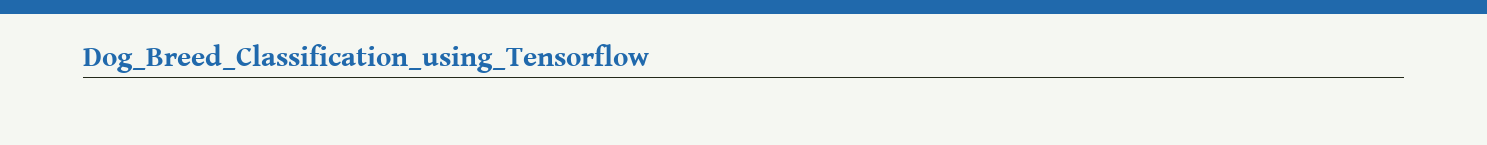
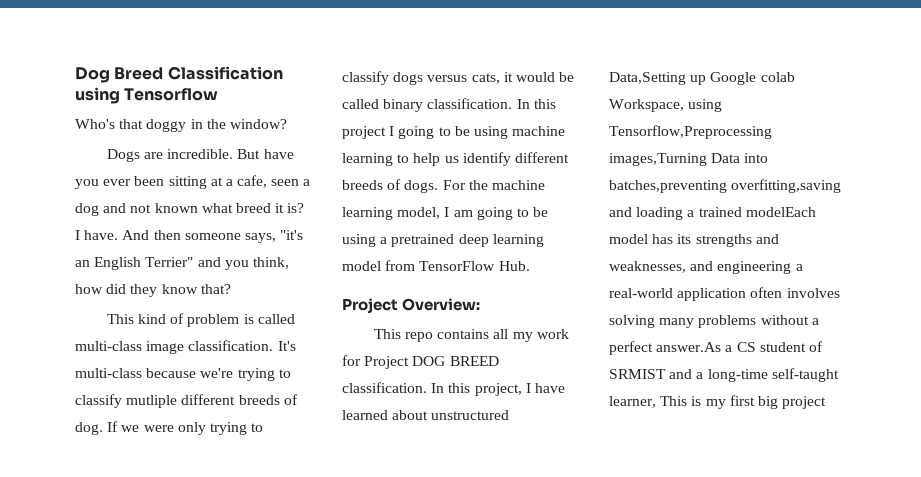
[83,44,649,73] Dog_Breed_Classification_using_Tensorflow -> [75,66,283,83] [75,87,219,104] [75,119,287,132] [106,149,294,162] [75,175,311,189] [75,203,305,216] [75,230,304,243] [75,257,289,270] [75,284,231,297] [106,313,295,327] [75,340,296,354] [75,368,291,381] [75,394,298,408] [75,421,264,435] [342,71,575,85] [342,98,556,112] [342,126,566,139] [342,152,569,166] [342,179,545,193] [342,207,549,220] [342,234,544,247] [342,260,530,271] [342,298,481,314] [373,329,569,342] [342,355,499,369] [342,382,565,396] [342,410,510,420] [609,72,795,85] [609,99,723,112] [609,125,772,139] [609,153,769,166] [609,179,842,193] [609,207,816,220] [609,234,779,247] [609,261,803,274] [609,287,840,301] [609,315,819,328] [609,341,823,355] [609,368,839,382] [609,395,827,409] Dog Breed Classification using Tensorflow // Who's that doggy in the window? // Dogs are incredible. But have you ever been sitting at a cafe, seen a dog and not known what breed it is? I have. And then someone says, "it's an English Terrier" and you think, how did they know that? // This kind of problem is called multi-class image classification. It's multi-class because we're trying to classify mutliple different breeds of dog. If we were only trying to classify dogs versus cats, it would be called binary classification. In this project I going to be using machine learning to help us identify different breeds of dogs. For the machine learning model, I am going to be using a pretrained deep learning model from TensorFlow Hub. // Project Overview: // This repo contains all my work for Project DOG BREED classification. In this project, I have learned about unstructured Data,Setting up Google colab Workspace, using Tensorflow,Preprocessing images,Turning Data into batches,preventing overfitting,saving and loading a trained modelEach model has its strengths and weaknesses, and engineering a real-world application often involves solving many problems without a perfect answer.As a CS student of SRMIST and a long-time self-taught learner, This is my first big project

